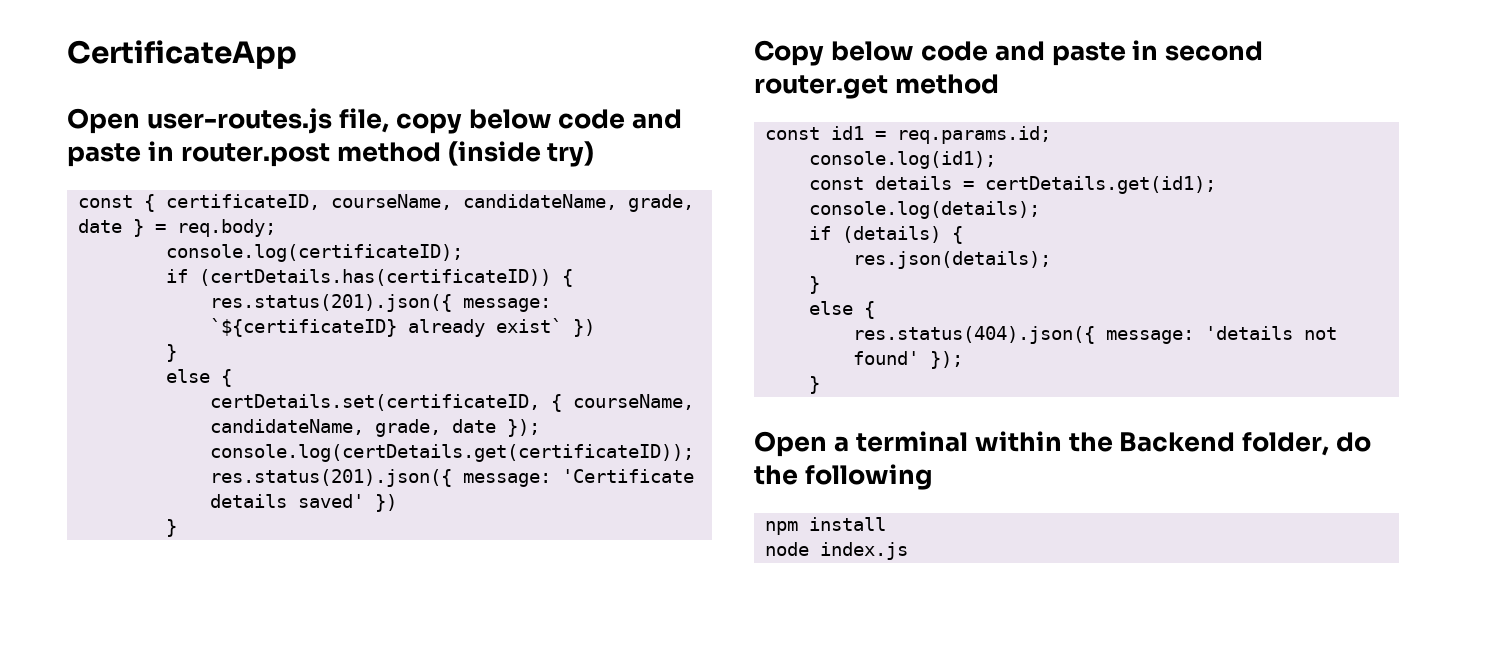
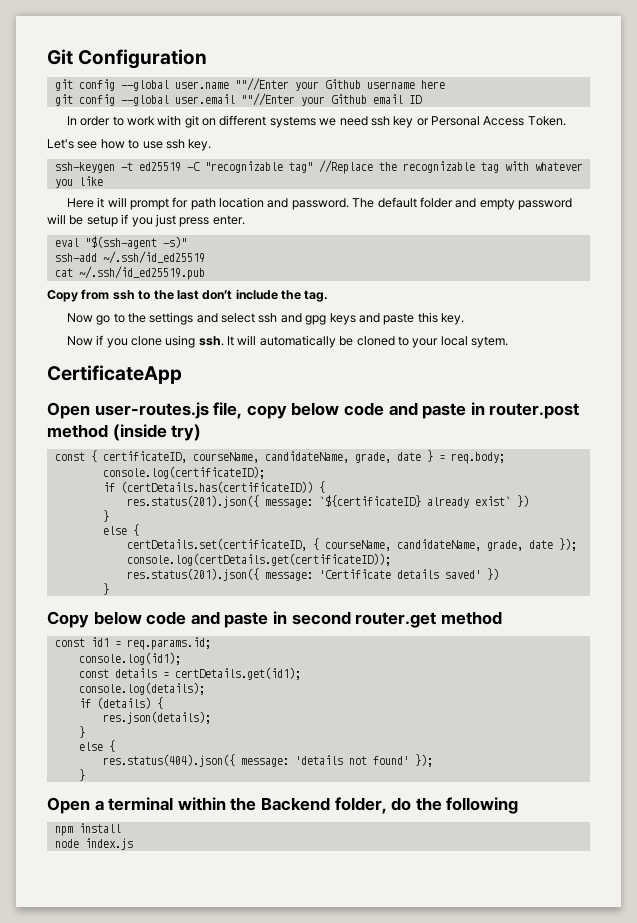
(67, 54) none -> [47,49,208,69] [54,78,445,91] [54,93,422,106] [66,115,566,128] [47,139,212,151] [54,160,583,174] [54,176,103,188] [66,197,573,210] [47,214,245,227] [54,236,187,249] [54,251,205,264] [54,266,205,280] [47,289,329,302] [66,312,465,325] [66,335,509,348] Git Configuration // git config --global user.name ""//Enter your Github username here // git config --global user.email ""//Enter your Github email ID // In order to work with git on different systems we need ssh key or Personal Access Token. // Let's see how to use ssh key. // ssh-keygen -t ed25519 -C "recognizable tag" //Replace the recognizable tag with whatever you like // Here it will prompt for path location and password. The default folder and empty password will be setup if you just press enter. // eval "$(ssh-agent -s)" // ssh-add ~/.ssh/id_ed25519 // cat ~/.ssh/id_ed25519.pub // Copy from ssh to the last don’t include the tag. // Now go to the settings and select ssh and gpg keys and paste this key. // Now if you clone using ssh. It will automatically be cloned to your local sytem. //

